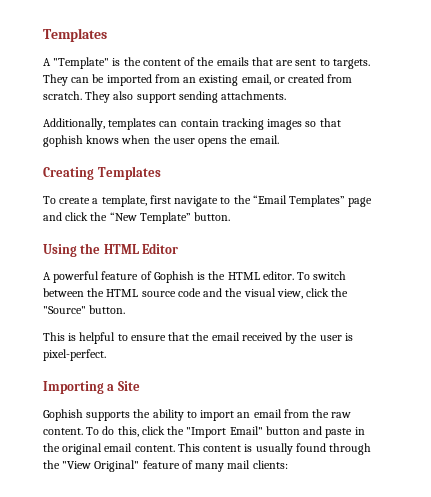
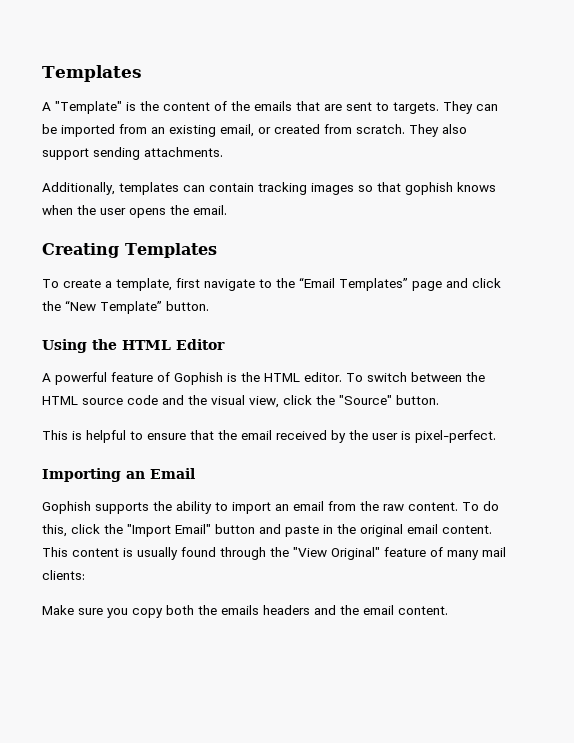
[107,381,140,391] a Site -> [126,468,195,479] an Email
(288, 464) none -> [42,605,448,618] // Make sure you copy both the emails headers and the email content.

